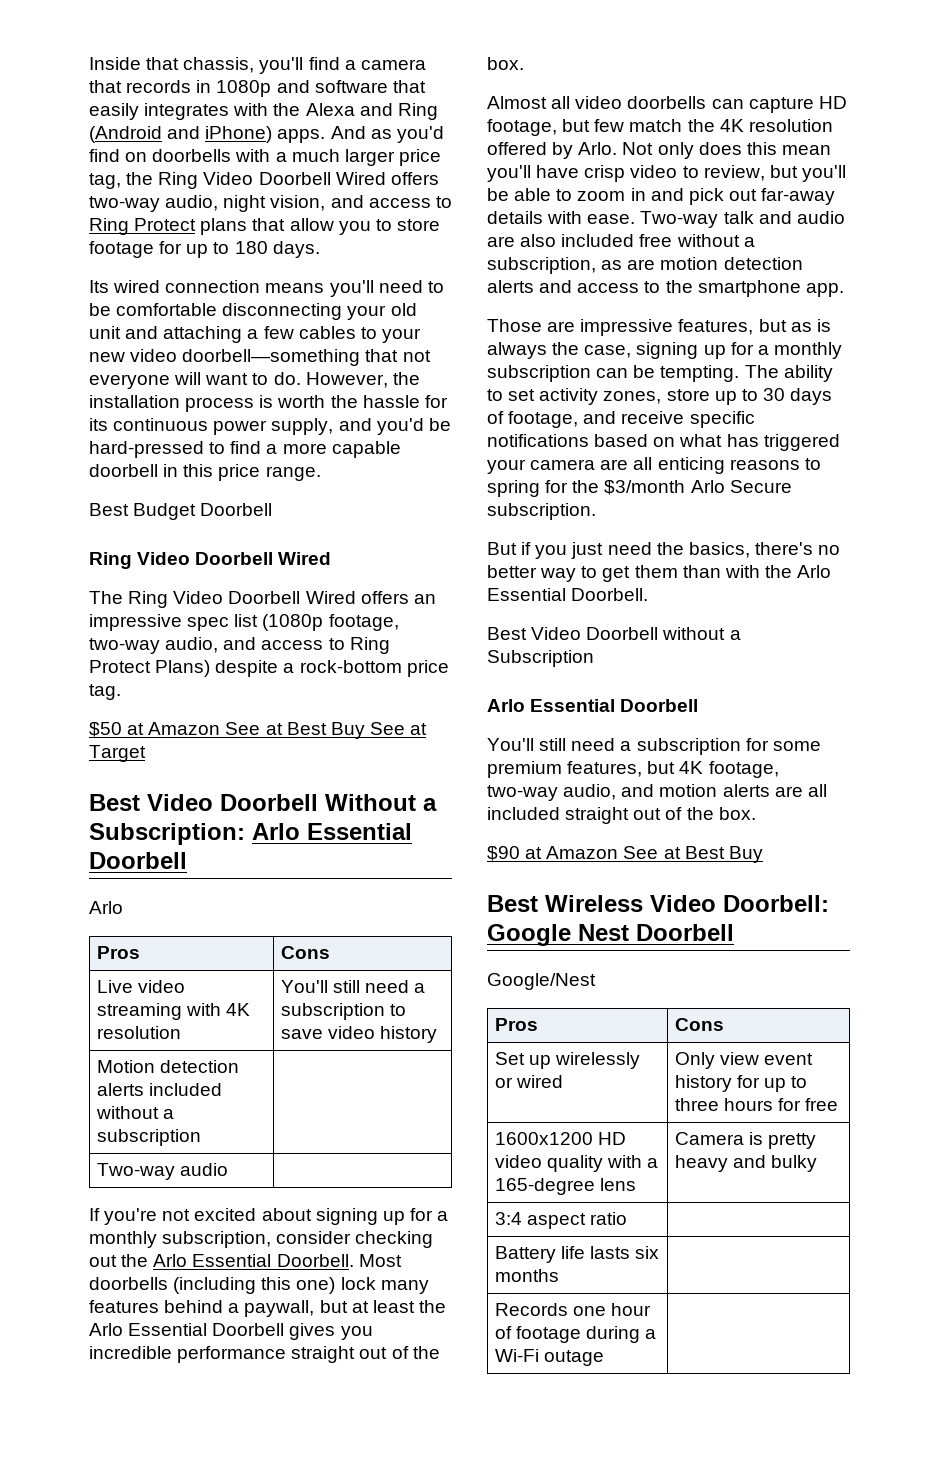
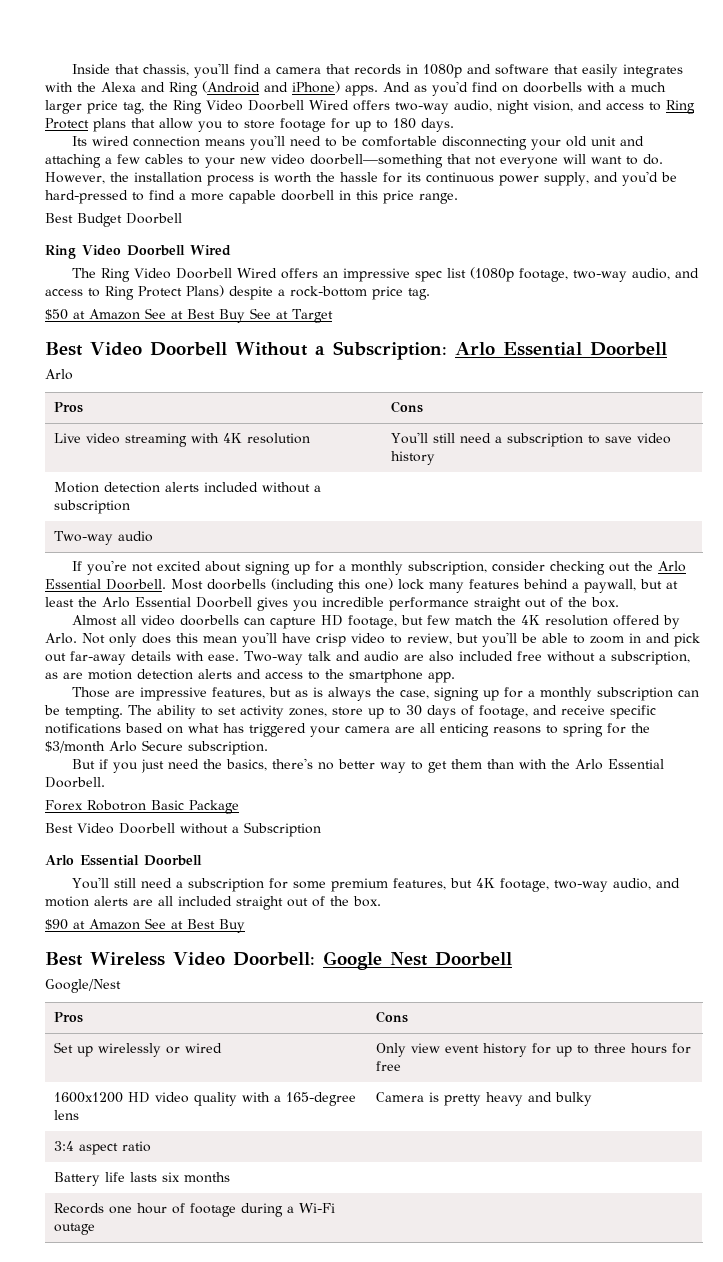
(649, 594) none -> [45,800,239,814] // Forex Robotron Basic Package

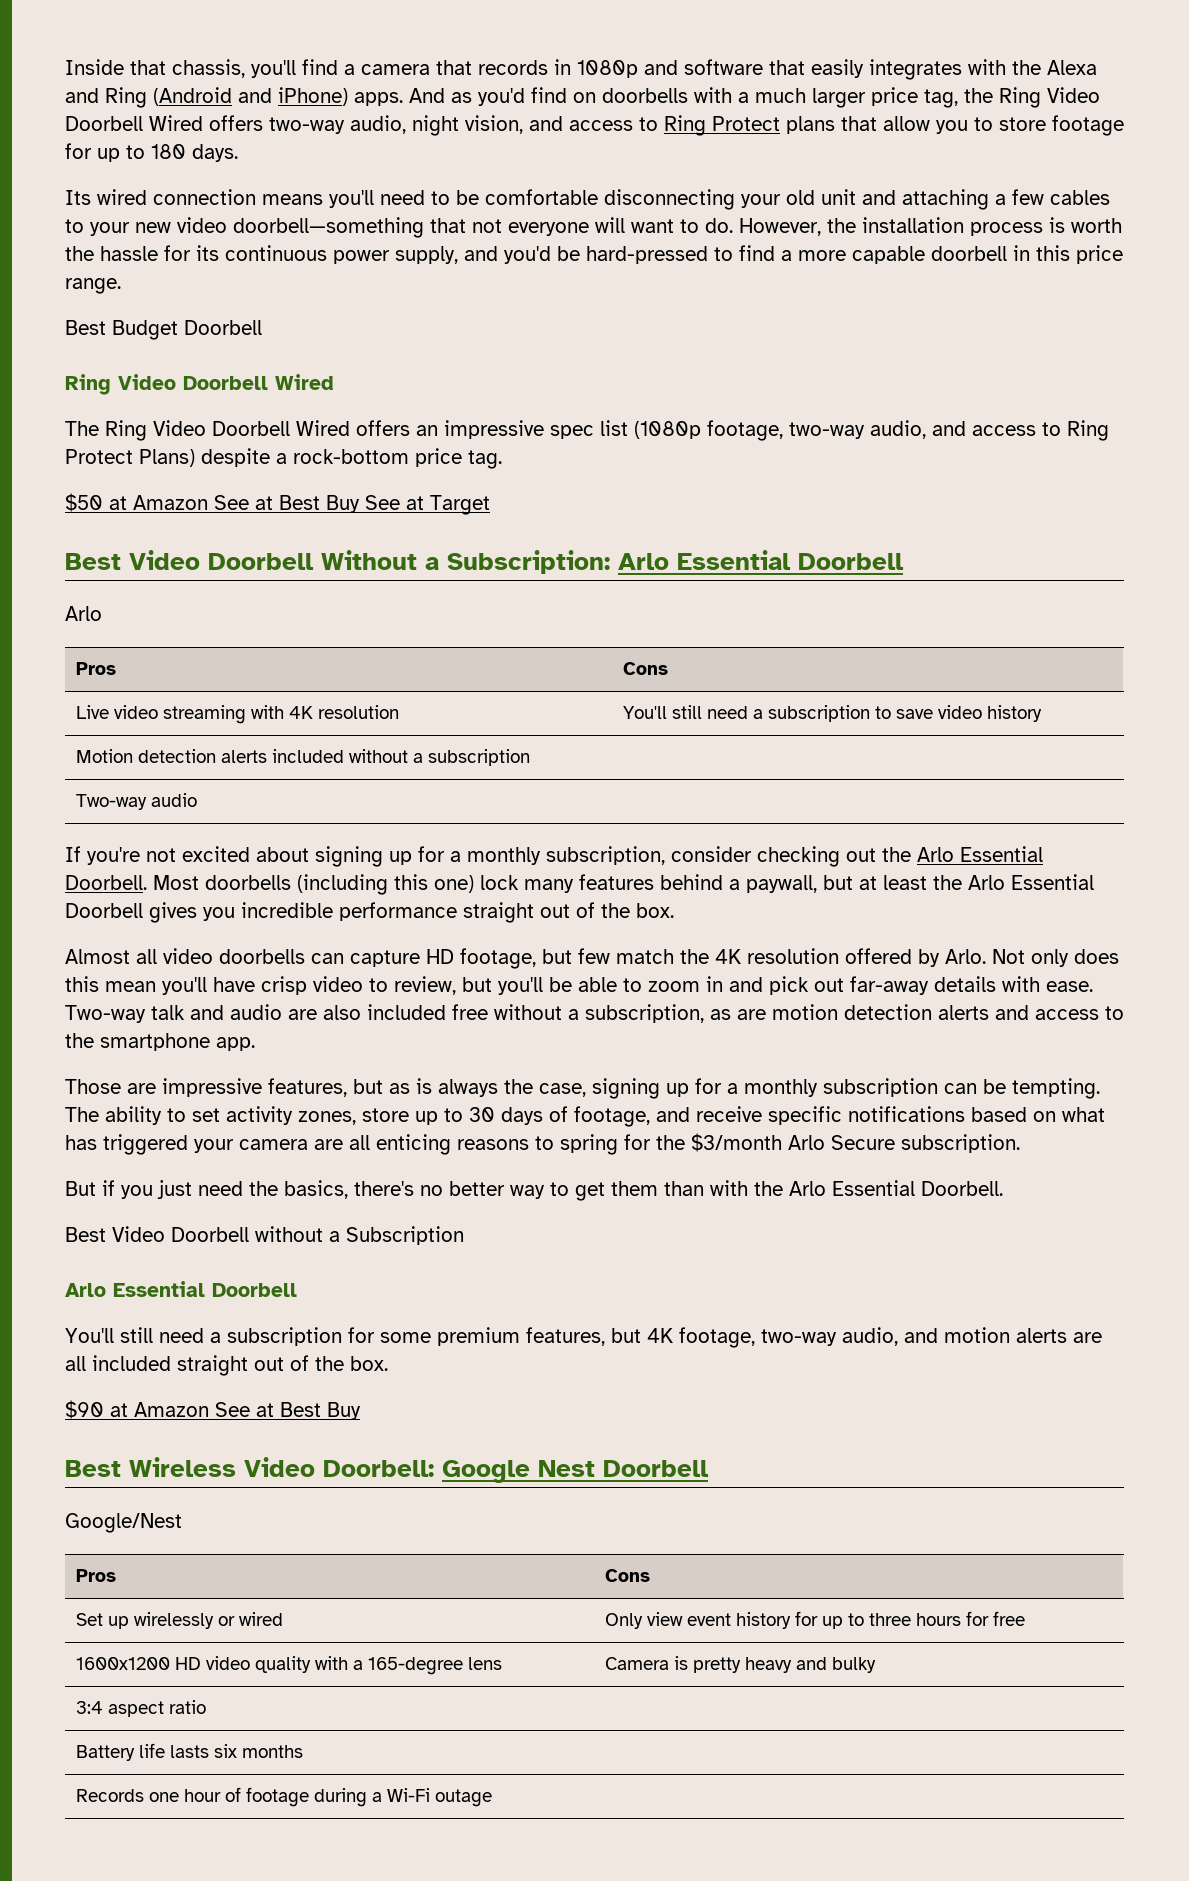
[45,800,239,814] // Forex Robotron Basic Package -> (1003, 1188) none

